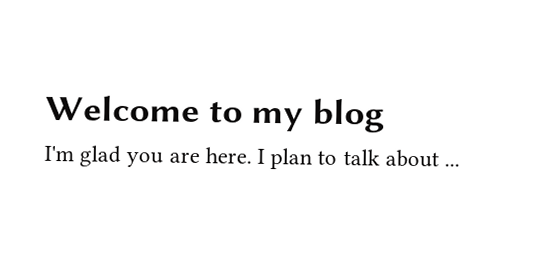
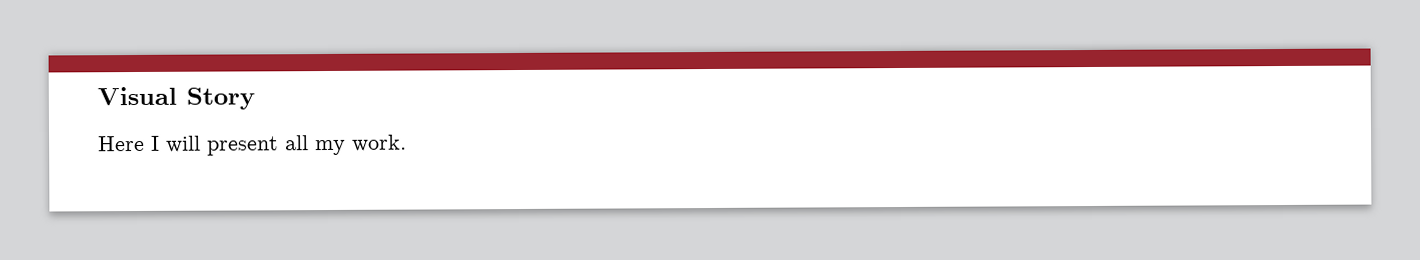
[45,94,386,133] [44,145,461,170] Welcome to my blog // I'm glad you are here. I plan to talk about ... -> [97,86,255,110] [98,134,407,156] Visual Story // Here I will present all my work.

